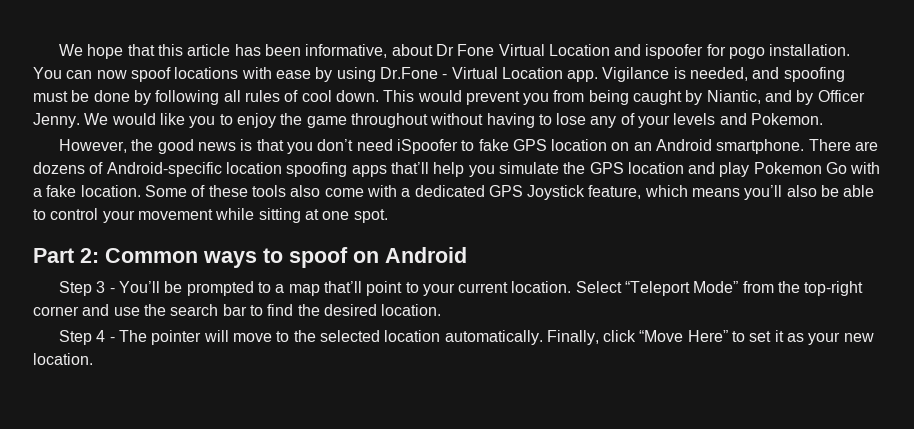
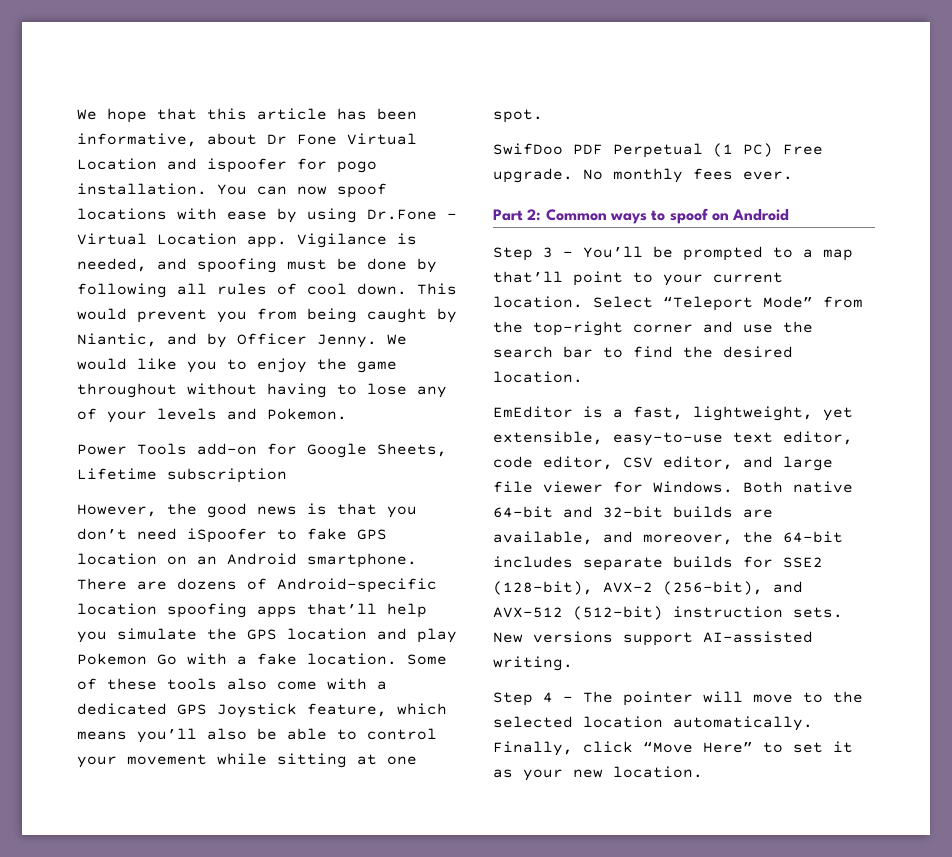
(824, 119) none -> [77,443,447,458] [77,468,287,483] // Power Tools add-on for Google Sheets, Lifetime subscription
(388, 216) none -> [493,143,823,158] [493,168,793,183] // SwifDoo PDF Perpetual (1 PC) Free upgrade. No monthly fees ever.
(442, 310) none -> [493,406,853,421] [493,431,853,446] [493,456,833,471] [493,481,853,493] [493,506,773,518] [493,531,843,545] [493,556,823,571] [493,581,803,595] [493,606,843,620] [493,631,813,646] [493,656,573,671] // EmEditor is a fast, lightweight, yet extensible, easy-to-use text editor, code editor, CSV editor, and large file viewer for Windows. Both native 64-bit and 32-bit builds are available, and moreover, the 64-bit includes separate builds for SSE2 (128-bit), AVX-2 (256-bit), and AVX-512 (512-bit) instruction sets. New versions support AI-assisted writing.

